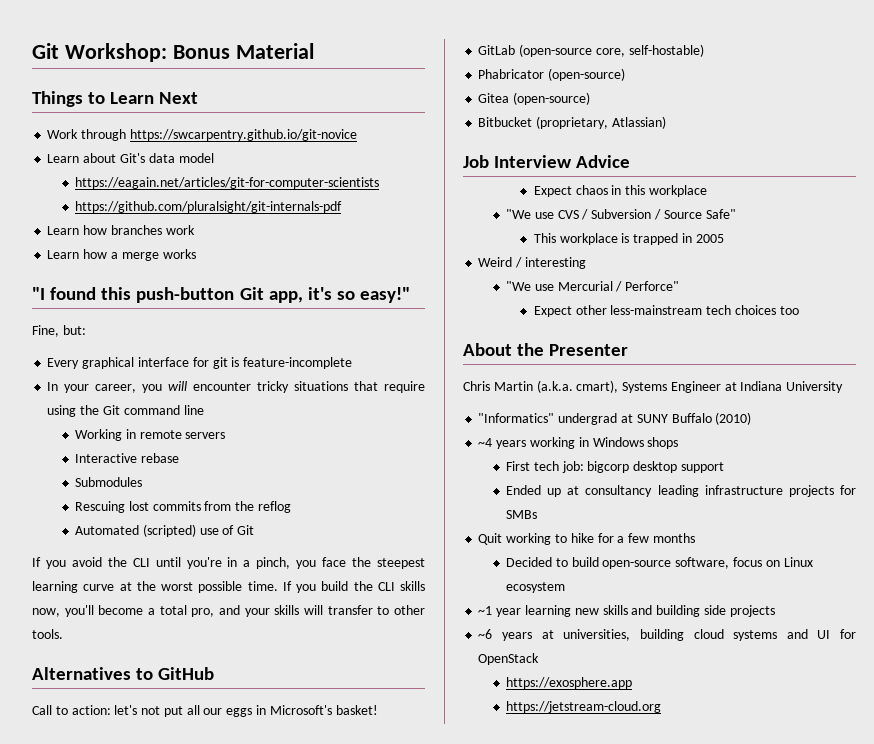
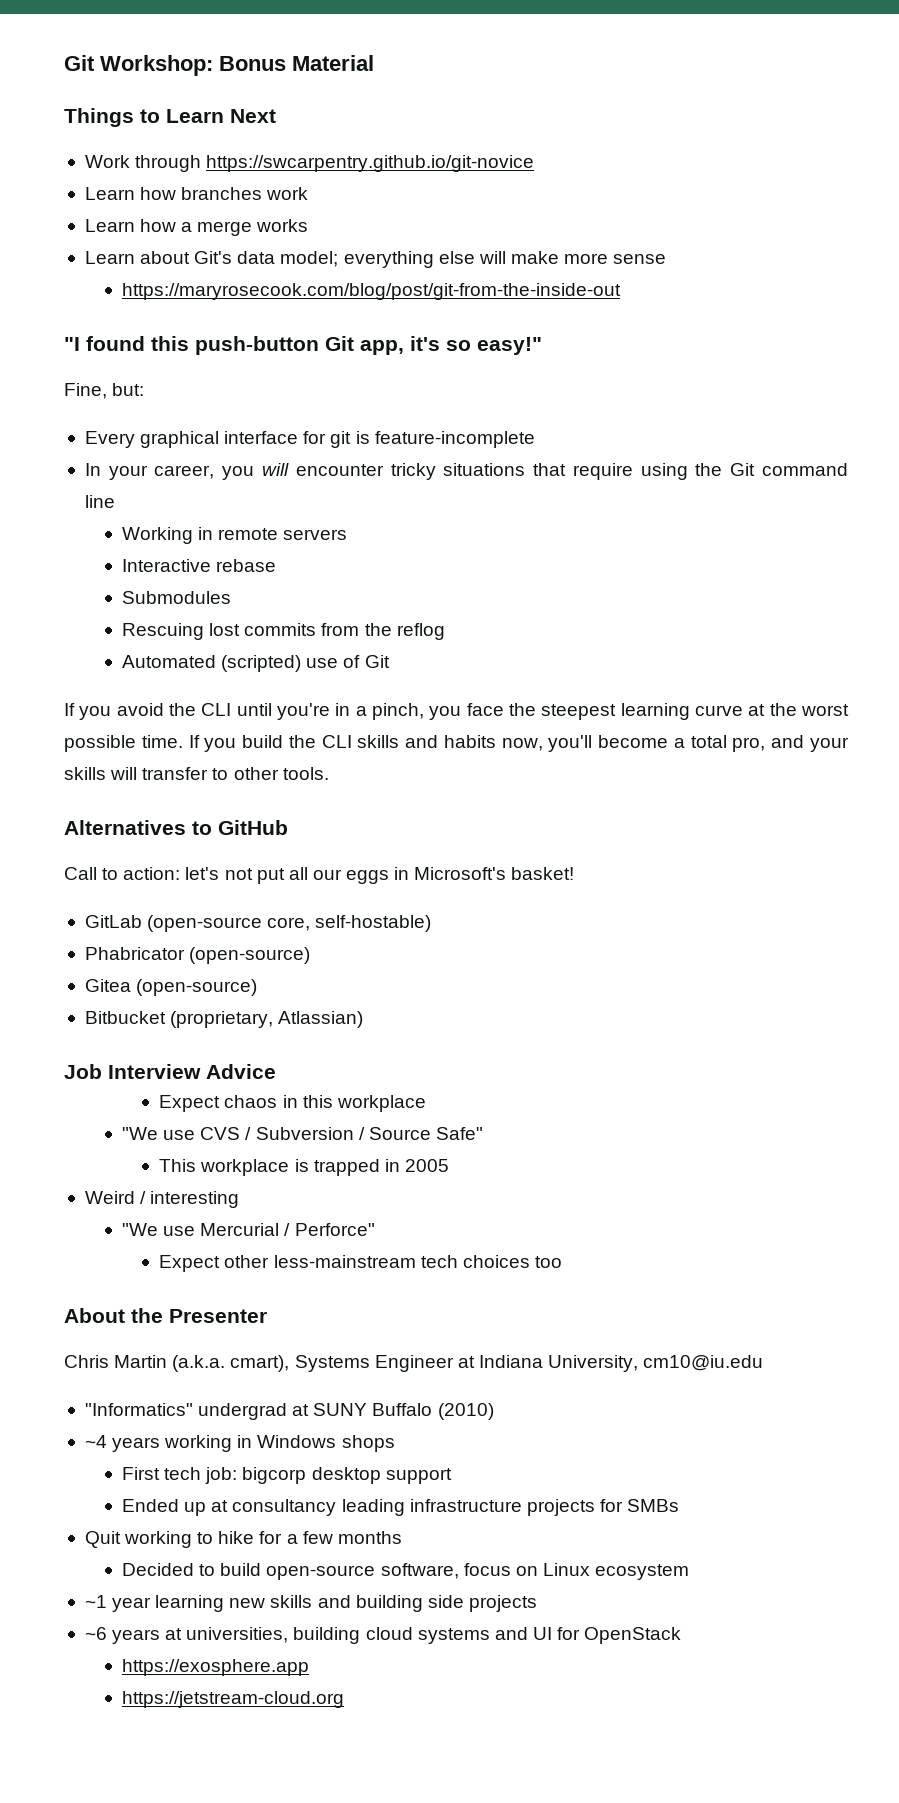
[47,153,214,163] [75,177,380,189] [75,201,343,213] // Learn about Git's data model // https://eagain.net/articles/git-for-computer-scientists // https://github.com/pluralsight/git-internals-pdf -> (535, 163) none
(196, 254) none -> [84,251,667,268] [122,283,622,300] // Learn about Git's data model; everything else will make more sense // https://maryrosecook.com/blog/post/git-from-the-inside-out
(425, 586) none -> [405,735,496,748] and habits
[786,381,844,393] University -> [548,1355,764,1372] University, cm10@iu.edu

